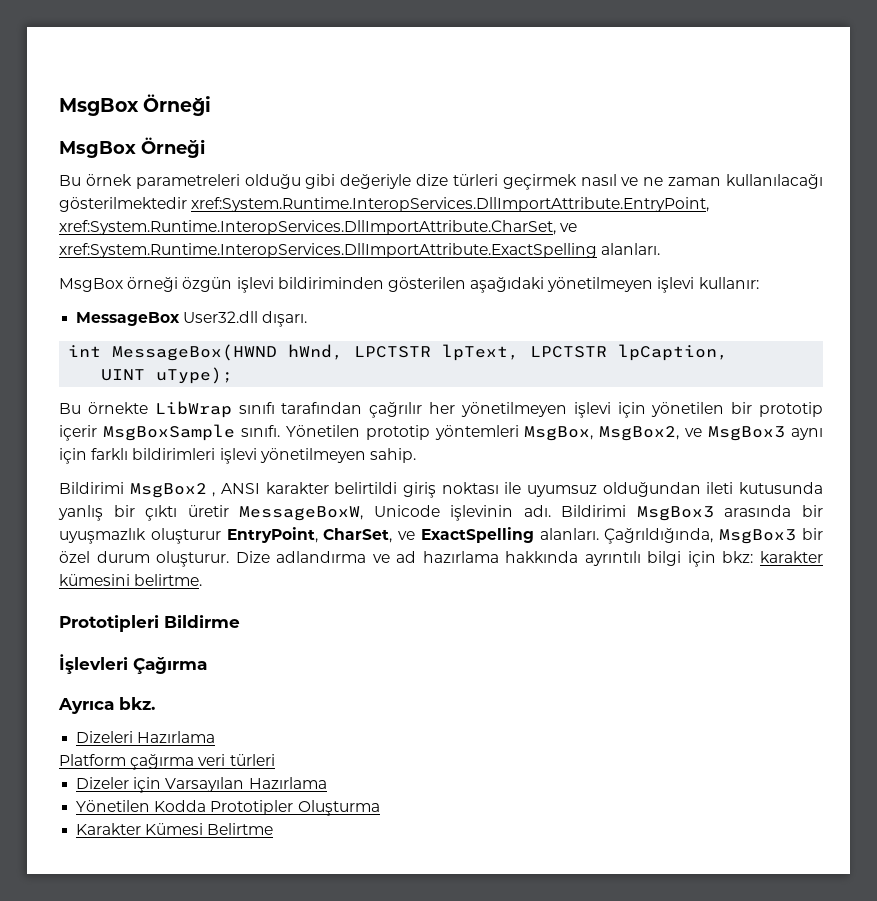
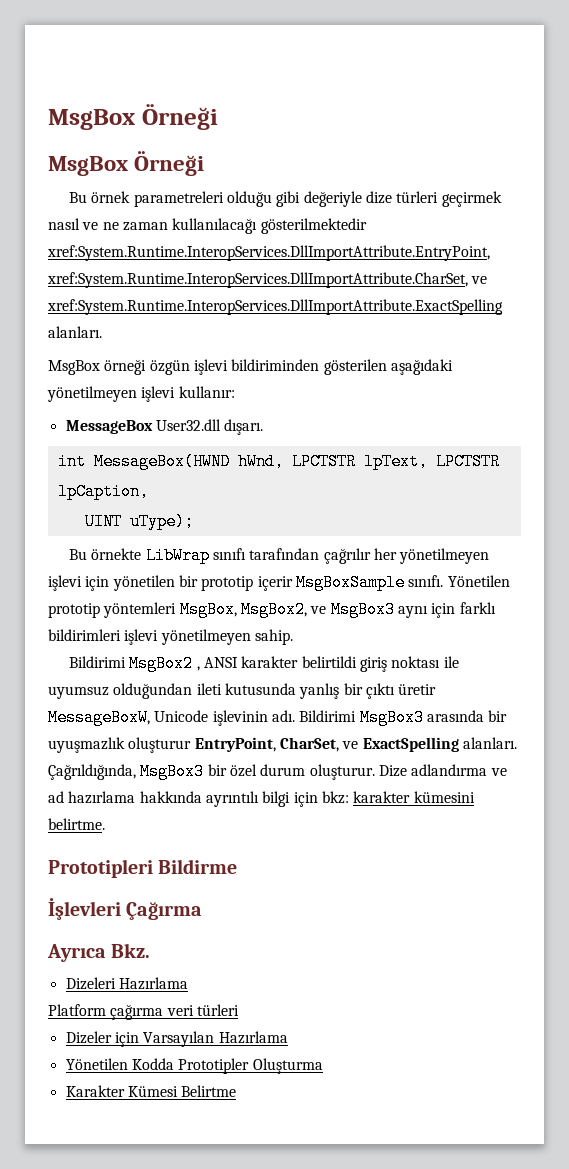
[119,697,155,710] bkz. -> [111,943,151,958] Bkz.

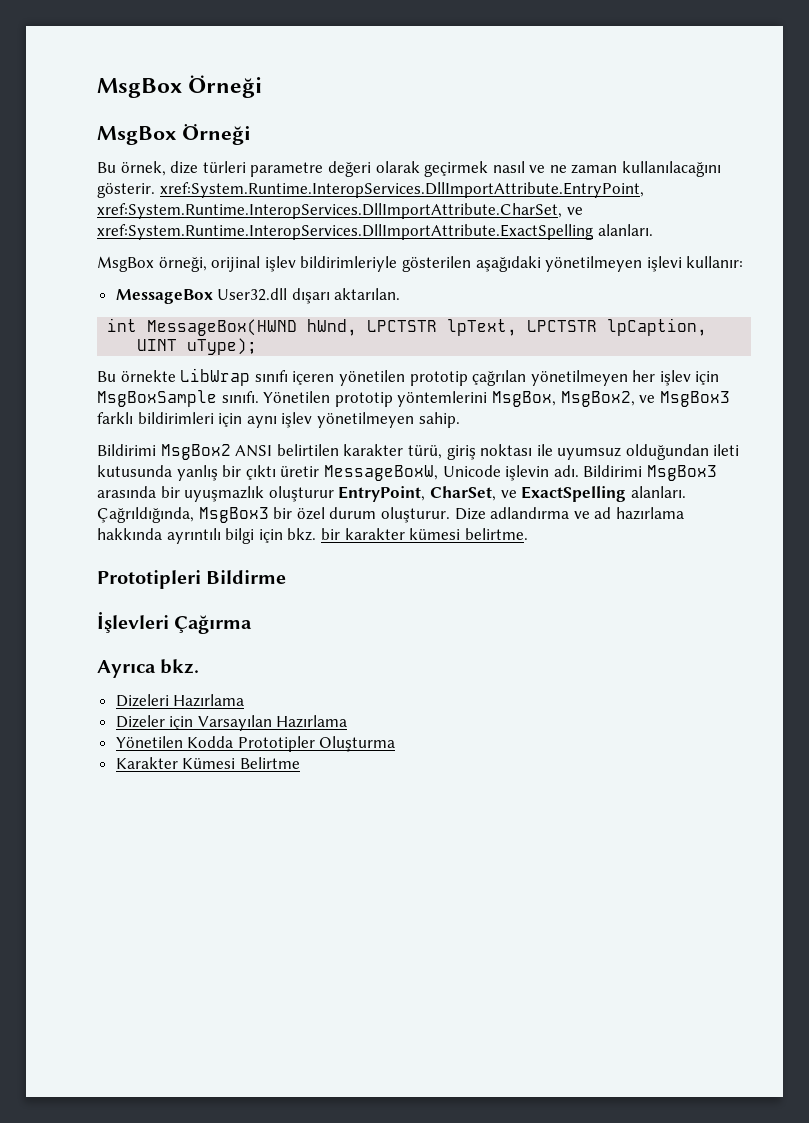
[91,191,439,207] örnek parametreleri olduğu gibi değeriyle dize türleri -> [120,161,420,177] örnek, dize türleri parametre değeri olarak
[172,218,367,234] kullanılacağı gösterilmektedir -> [622,161,722,177] [97,183,155,198] kullanılacağını gösterir.
[104,359,320,375] örneği özgün işlevi bildiriminden -> [158,256,398,272] örneği, orijinal işlev bildirimleriyle
[224,419,264,435] dışarı. -> [291,288,401,304] dışarı aktarılan.
[249,548,490,564] [48,575,293,591] tarafından çağrılır her yönetilmeyen işlevi için yönetilen bir prototip içerir -> [292,370,720,386] içeren yönetilen prototip çağrılan yönetilmeyen her işlev için
[103,602,177,618] yöntemleri -> [397,391,488,407] yöntemlerini
[397,602,496,618] [48,629,159,645] aynı için farklı bildirimleri işlevi -> [97,412,313,428] farklı bildirimleri için aynı işlev
[196,656,357,671] , ANSI karakter belirtildi -> [235,444,442,459] ANSI belirtilen karakter türü,
[212,710,268,726] işlevinin -> [505,465,550,481] işlevin
[321,791,475,804] bkz: karakter kümesini -> [287,528,461,541] bkz. bir karakter kümesi
[111,943,151,958] Bkz. -> [160,659,200,674] bkz.
[48,1004,239,1020] // Platform çağırma veri türleri -> (245, 700) none

